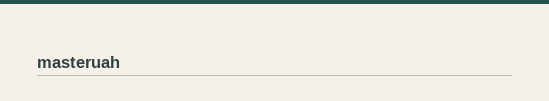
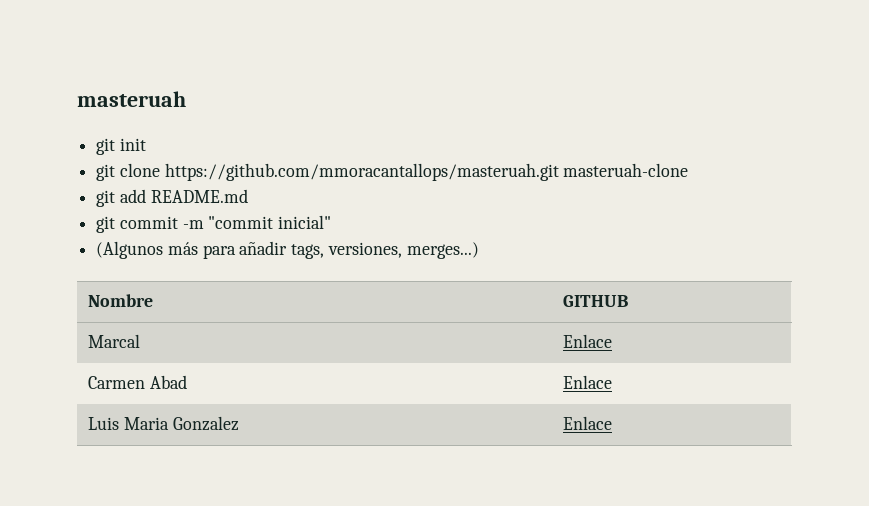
(120, 62) none -> [96,138,146,155] [96,163,689,181] [96,189,248,207] [96,215,332,233] [96,241,479,259] [88,294,154,307] [563,295,629,307] [88,334,141,348] [563,334,613,348] [88,375,187,389] [563,375,613,389] [88,416,239,431] [563,416,613,430] // git init // git clone https://github.com/mmoracantallops/masteruah.git masteruah-clone // git add README.md // git commit -m "commit inicial" // (Algunos más para añadir tags, versiones, merges...) // Nombre | GITHUB // Marcal | Enlace // Carmen Abad | Enlace // Luis Maria Gonzalez | Enlace

